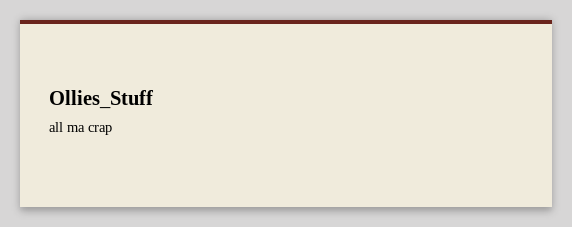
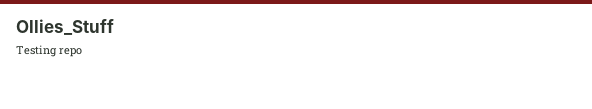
[49,122,112,135] all ma crap -> [16,45,82,57] Testing repo

